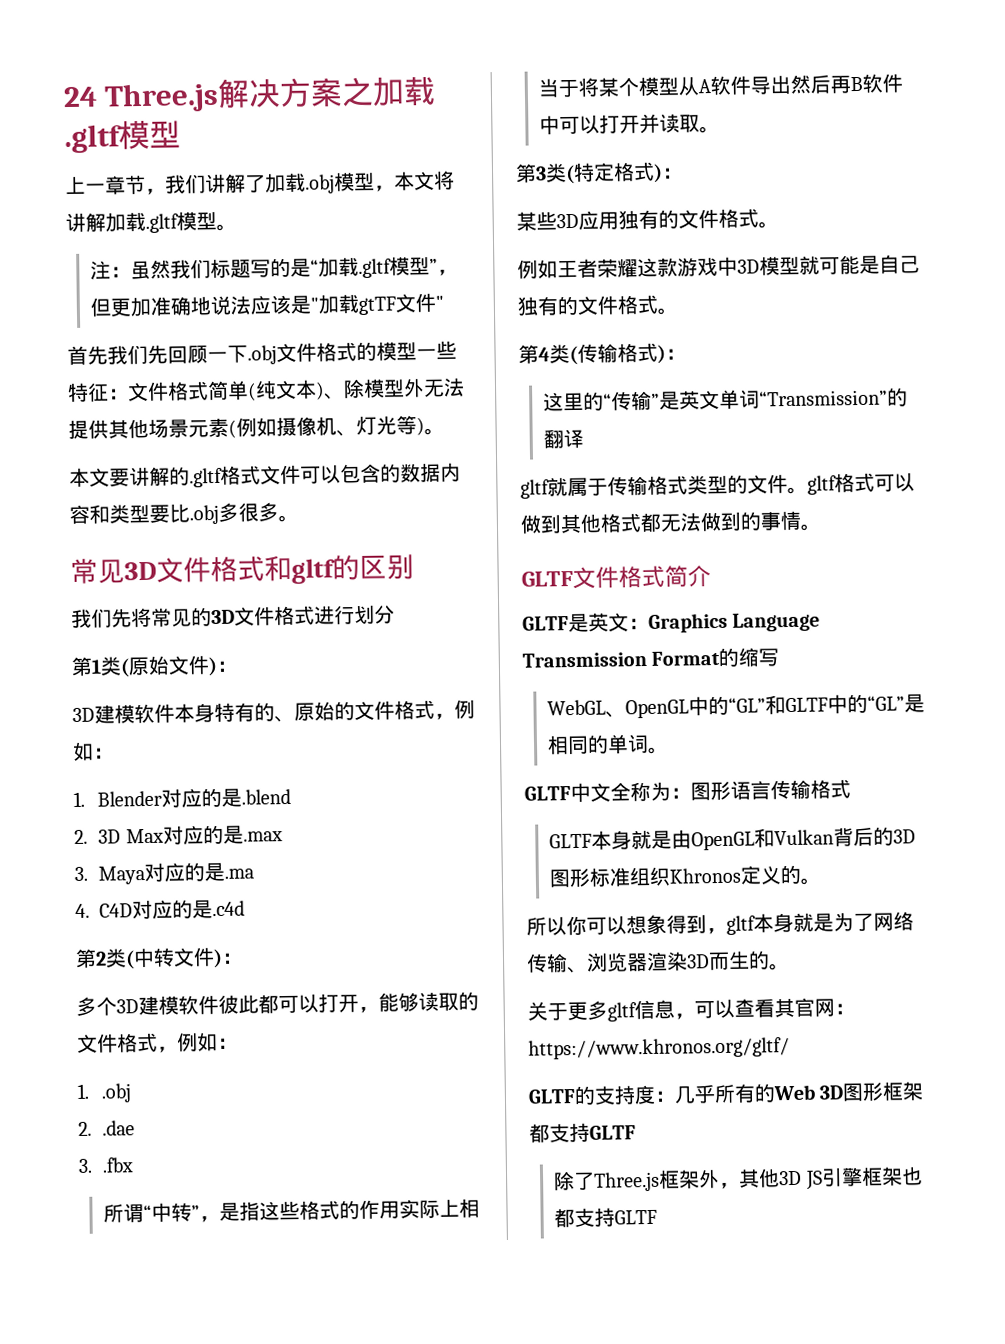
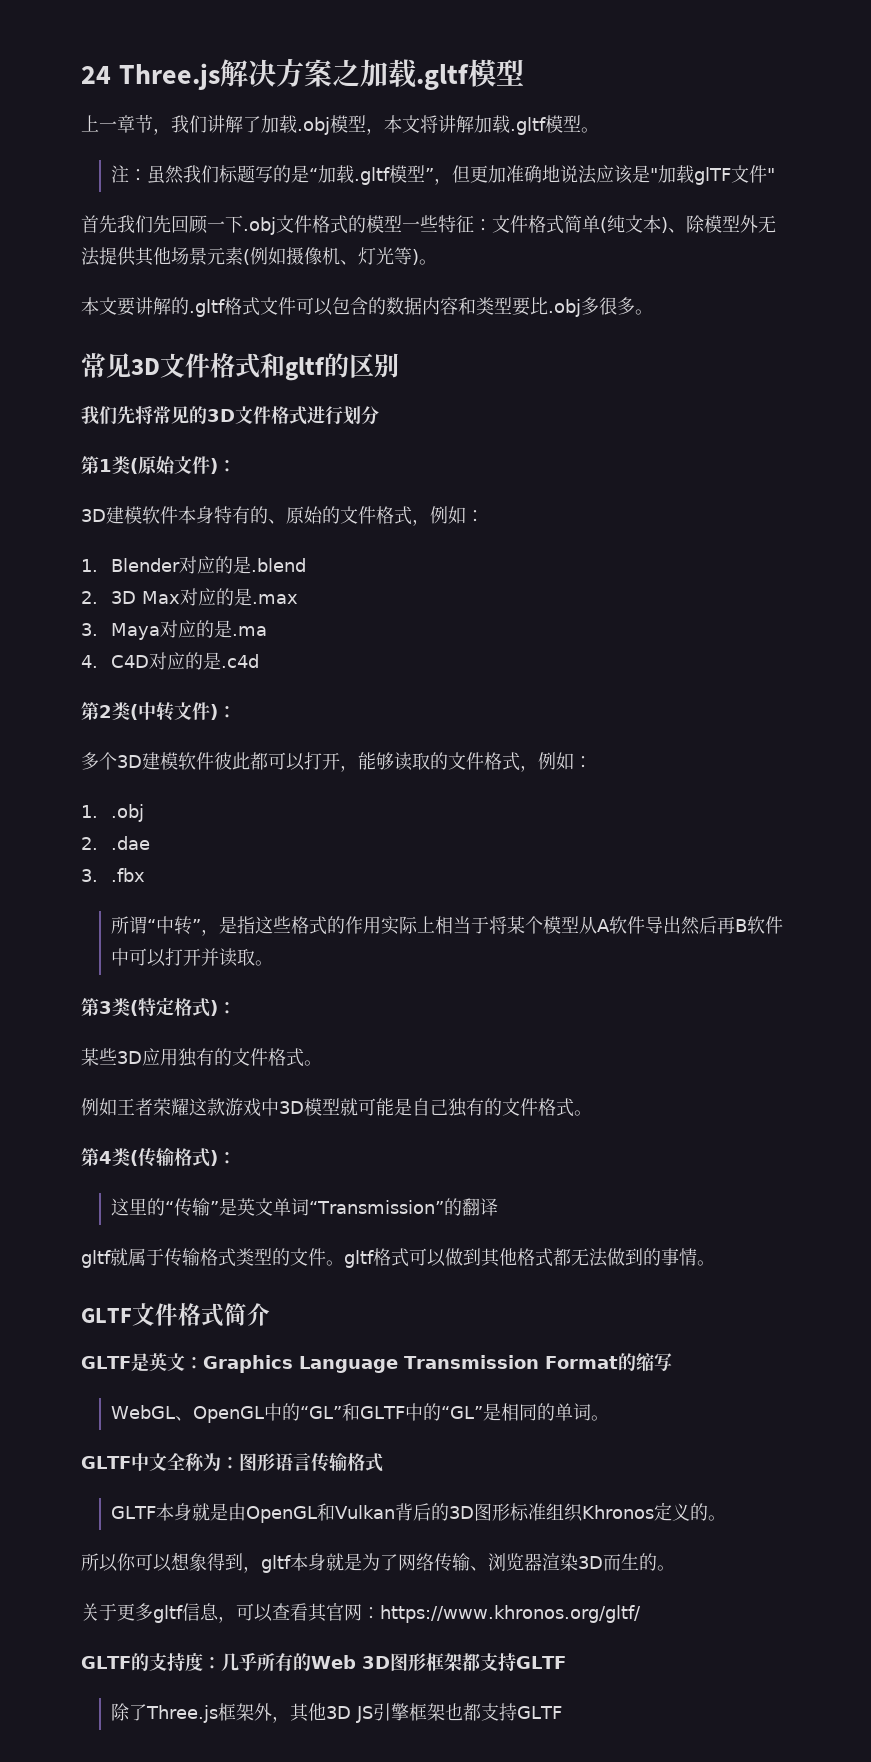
[358,296,397,315] gtTF -> [694,167,732,185] glTF

